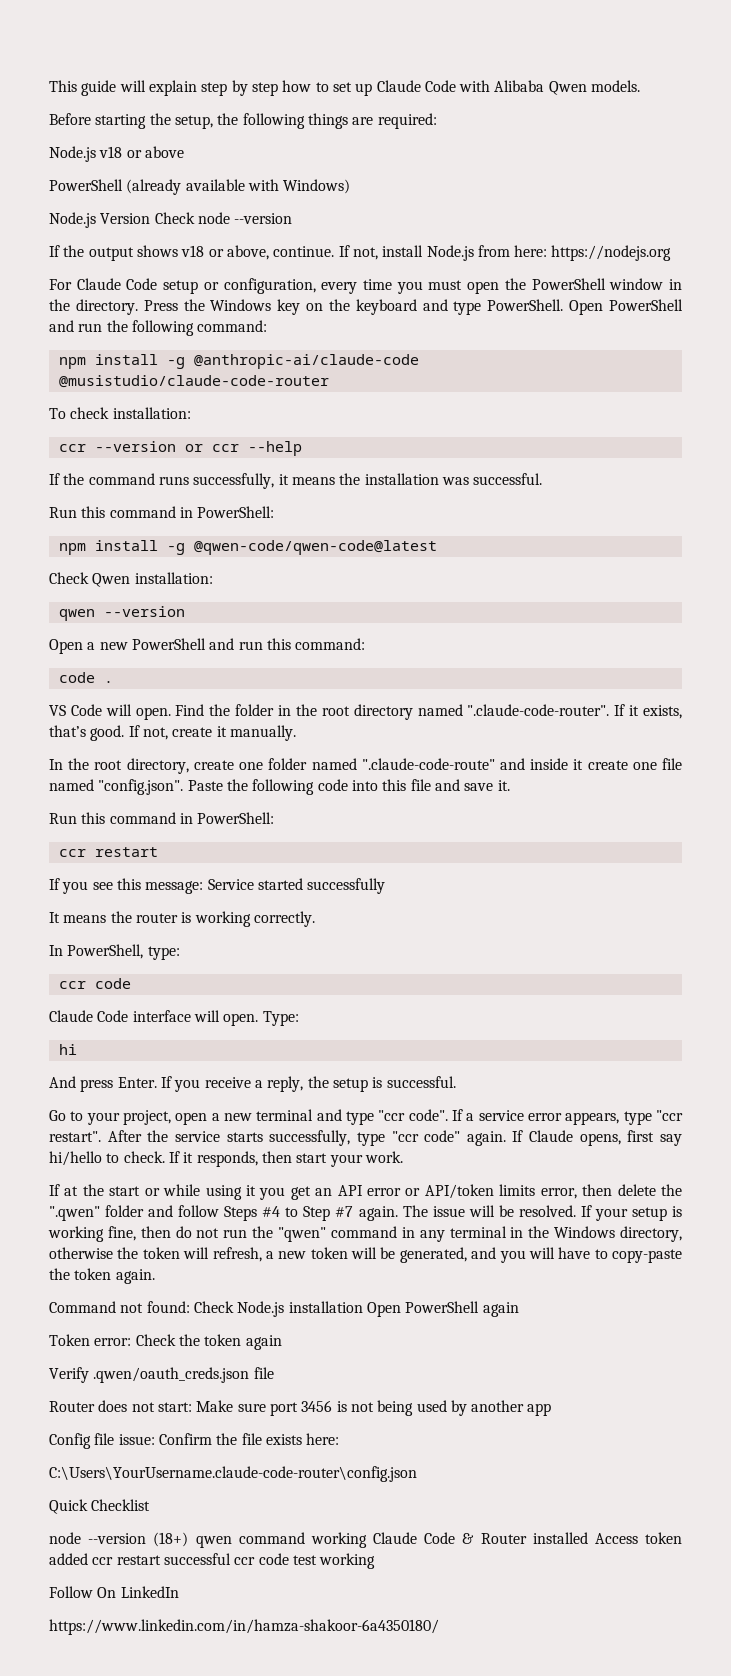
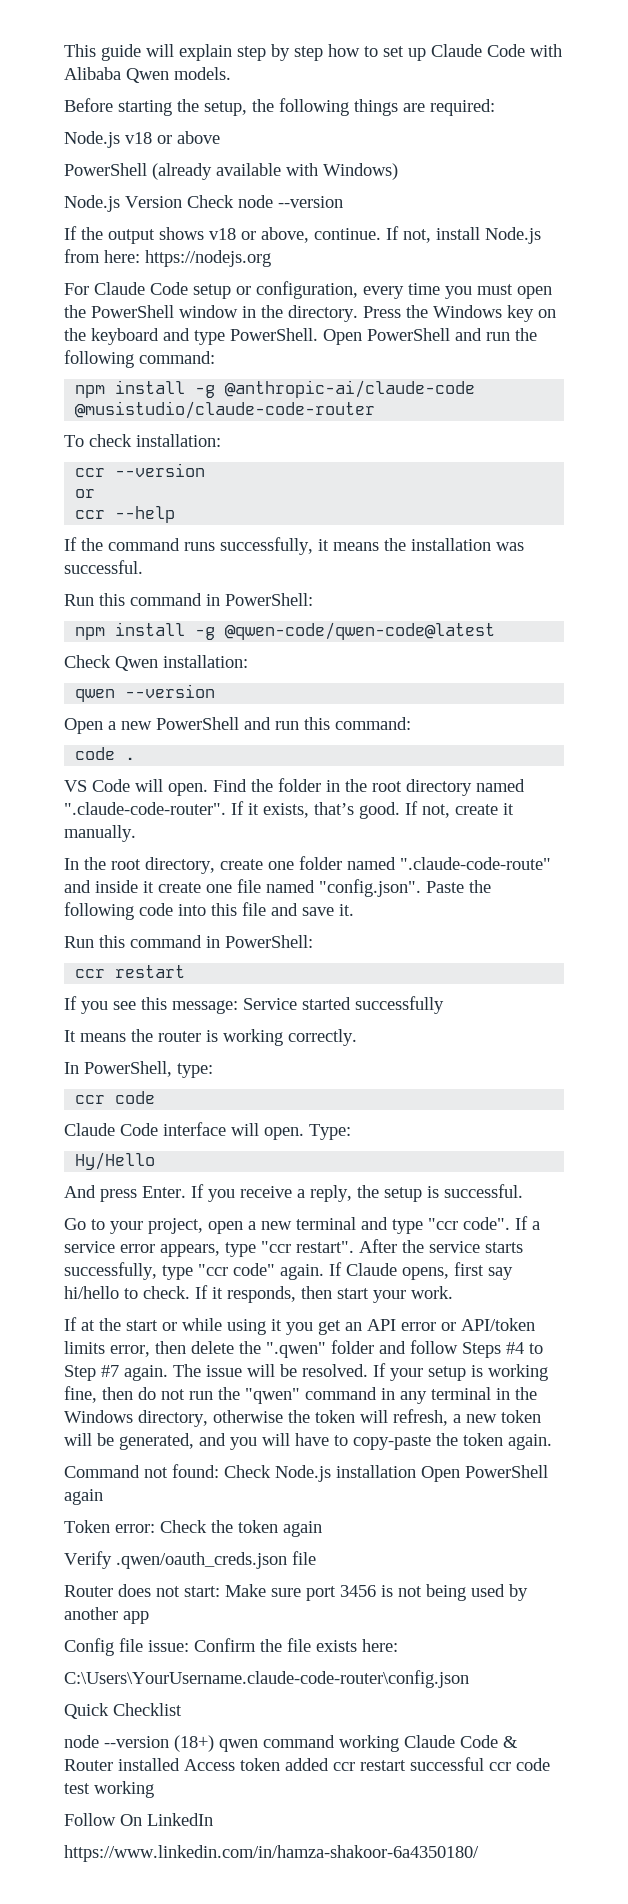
[184,444,203,452] or -> [75,489,96,498] // or //
[58,1044,77,1055] hi -> [75,1152,156,1170] Hy/Hello

